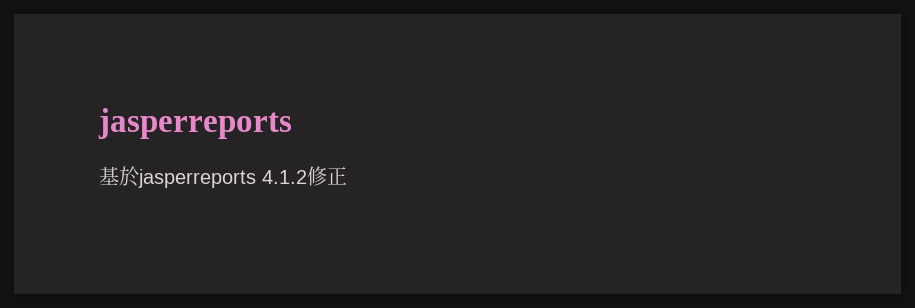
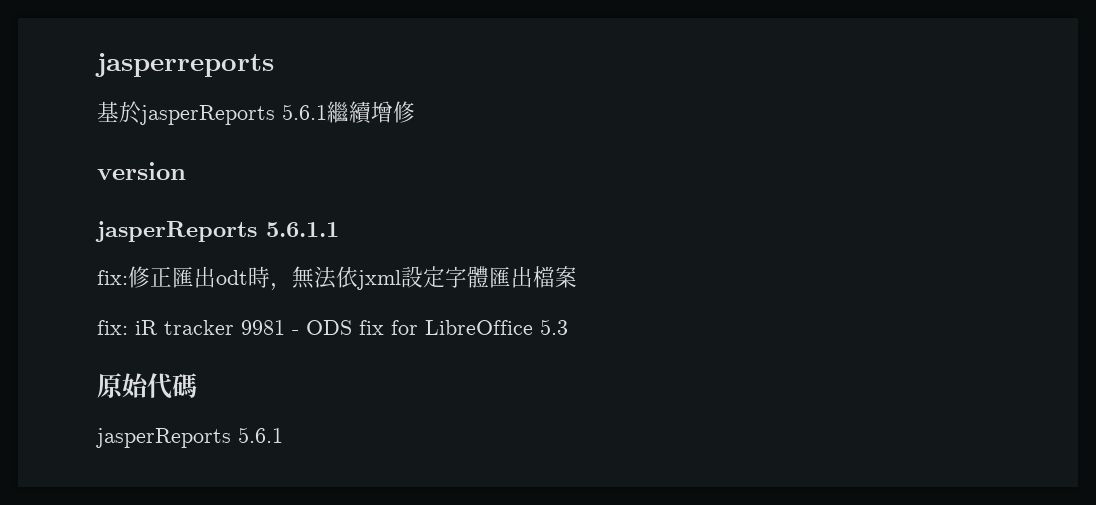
[138,166,347,188] jasperreports 4.1.2修正 -> [140,101,415,125] [97,162,186,180] [95,221,339,242] [97,266,577,291] [97,319,568,335] [97,373,197,399] [96,427,283,448] jasperReports 5.6.1繼續增修 // version // jasperReports 5.6.1.1 // fix:修正匯出odt時，無法依jxml設定字體匯出檔案 // fix: iR tracker 9981 - ODS fix for LibreOffice 5.3 // 原始代碼 // jasperReports 5.6.1

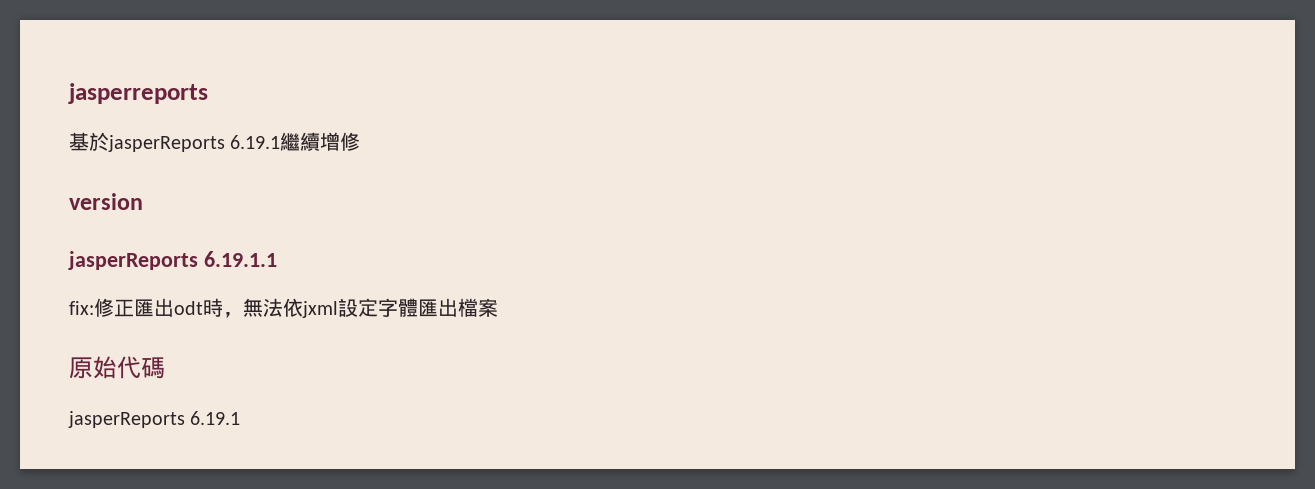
[282,104,327,120] 5.6.1 -> [230,135,281,149] 6.19.1
[266,222,339,237] 5.6.1.1 -> [203,251,277,267] 6.19.1.1
[97,319,568,335] // fix: iR tracker 9981 - ODS fix for LibreOffice 5.3 -> (498, 307) none
[238,427,283,443] 5.6.1 -> [190,411,241,425] 6.19.1

